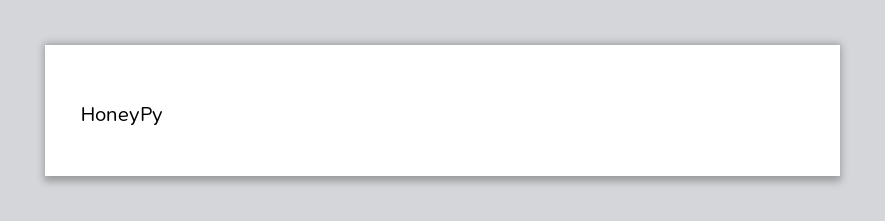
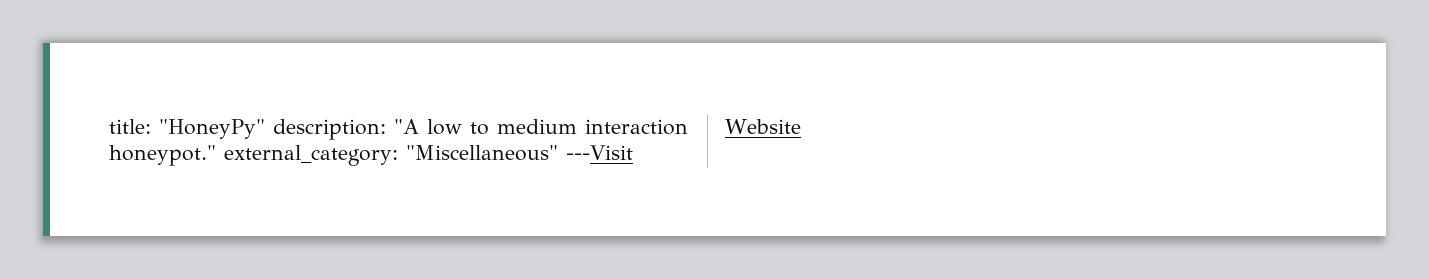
[81,107,163,126] HoneyPy -> [109,119,688,140] [109,145,633,166] [725,119,801,134] title: "HoneyPy" description: "A low to medium interaction honeypot." external_category: "Miscellaneous" ---Visit Website

